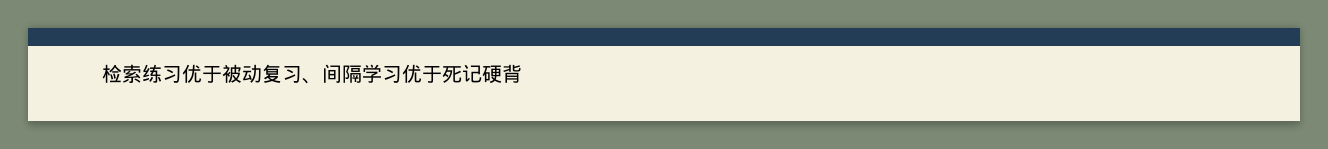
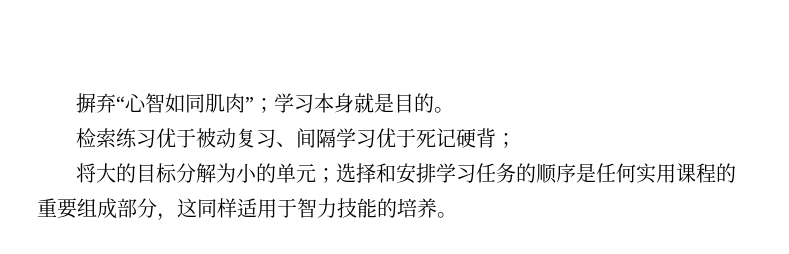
(102, 73) none -> [75,93,454,113] 摒弃“心智如同肌肉”；学习本身就是目的。 //
(522, 73) none -> [495,133,516,148] [75,163,736,184] [37,198,457,221] ； // 将大的目标分解为小的单元；选择和安排学习任务的顺序是任何实用课程的重要组成部分，这同样适用于智力技能的培养。

